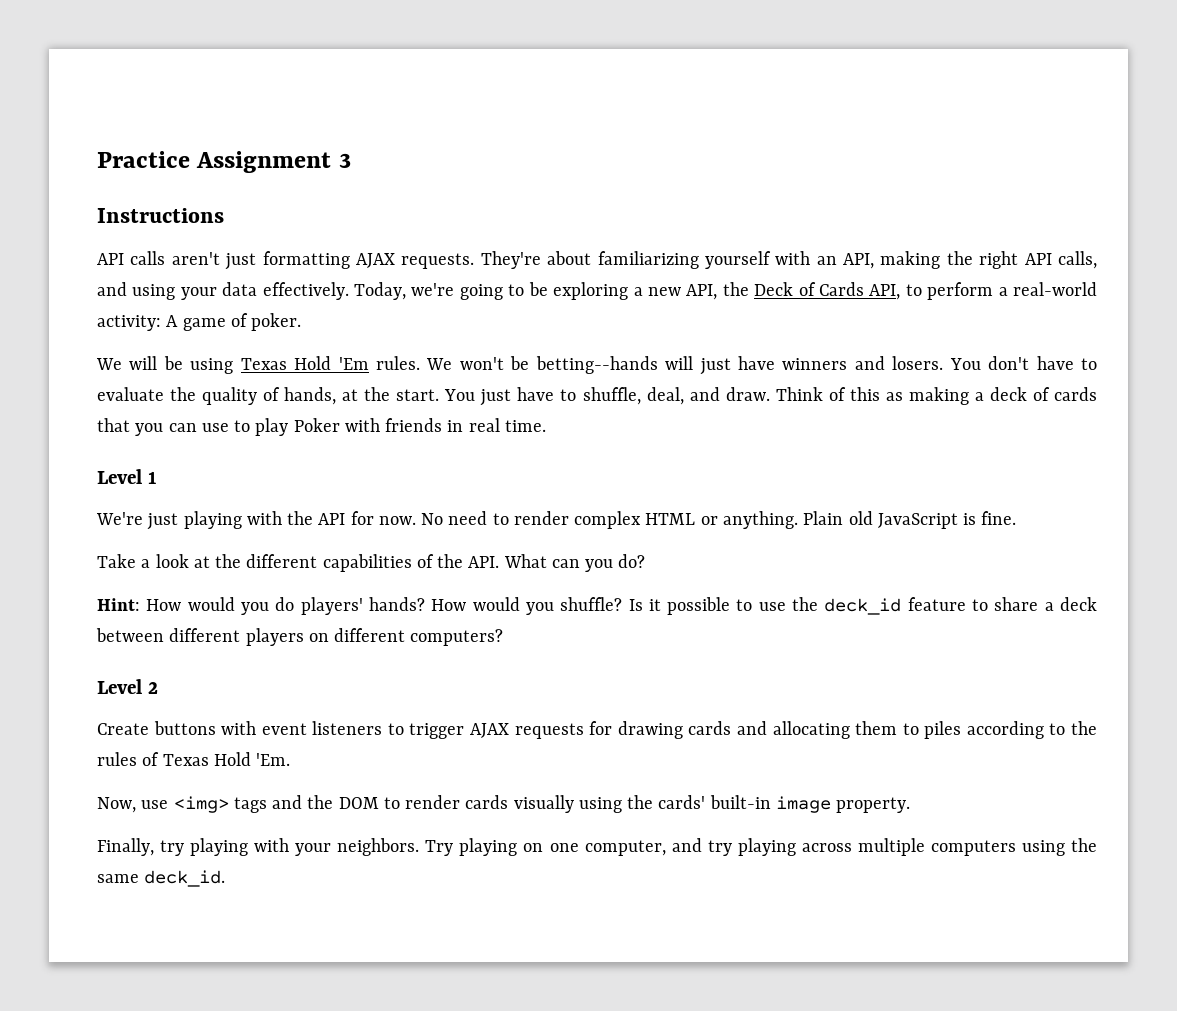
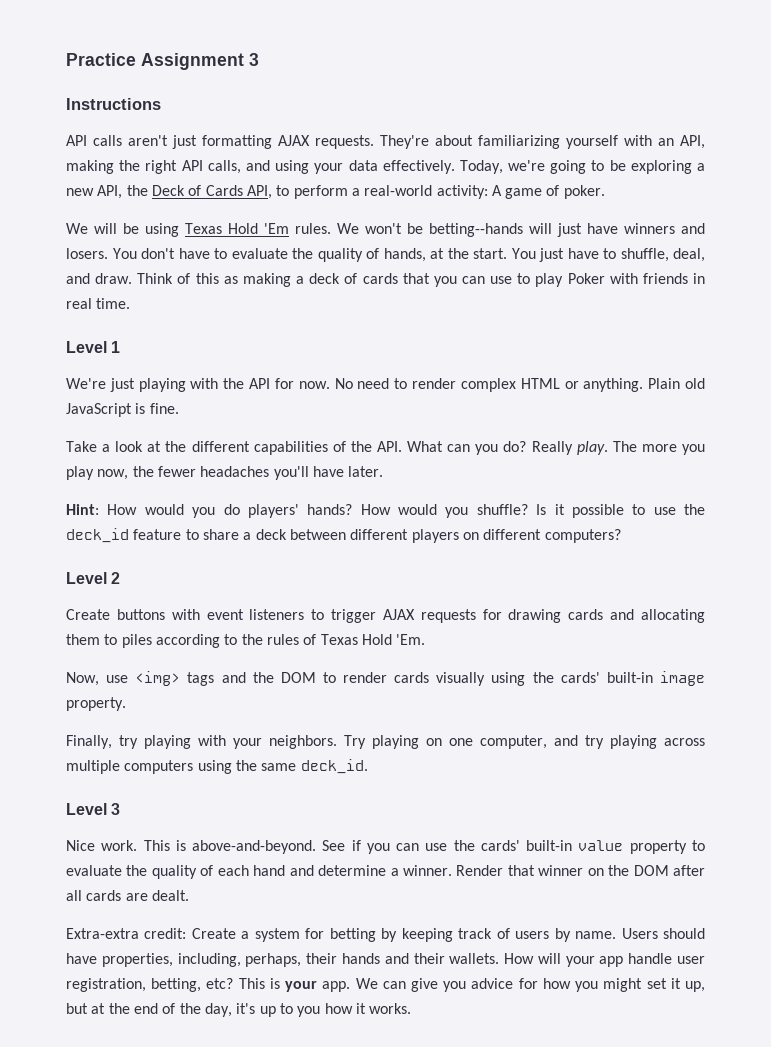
(646, 561) none -> [531,441,705,455] [66,466,384,480] Really play. The more you play now, the fewer headaches you'll have later.
(226, 878) none -> [66,803,121,815] [66,840,705,854] [66,865,705,879] [66,890,189,901] [66,928,706,942] [66,953,706,967] [66,978,705,992] [66,1003,412,1017] // Level 3 // Nice work. This is above-and-beyond. See if you can use the cards' built-in value property to evaluate the quality of each hand and determine a winner. Render that winner on the DOM after all cards are dealt. // Extra-extra credit: Create a system for betting by keeping track of users by name. Users should have properties, including, perhaps, their hands and their wallets. How will your app handle user registration, betting, etc? This is your app. We can give you advice for how you might set it up, but at the end of the day, it's up to you how it works.

